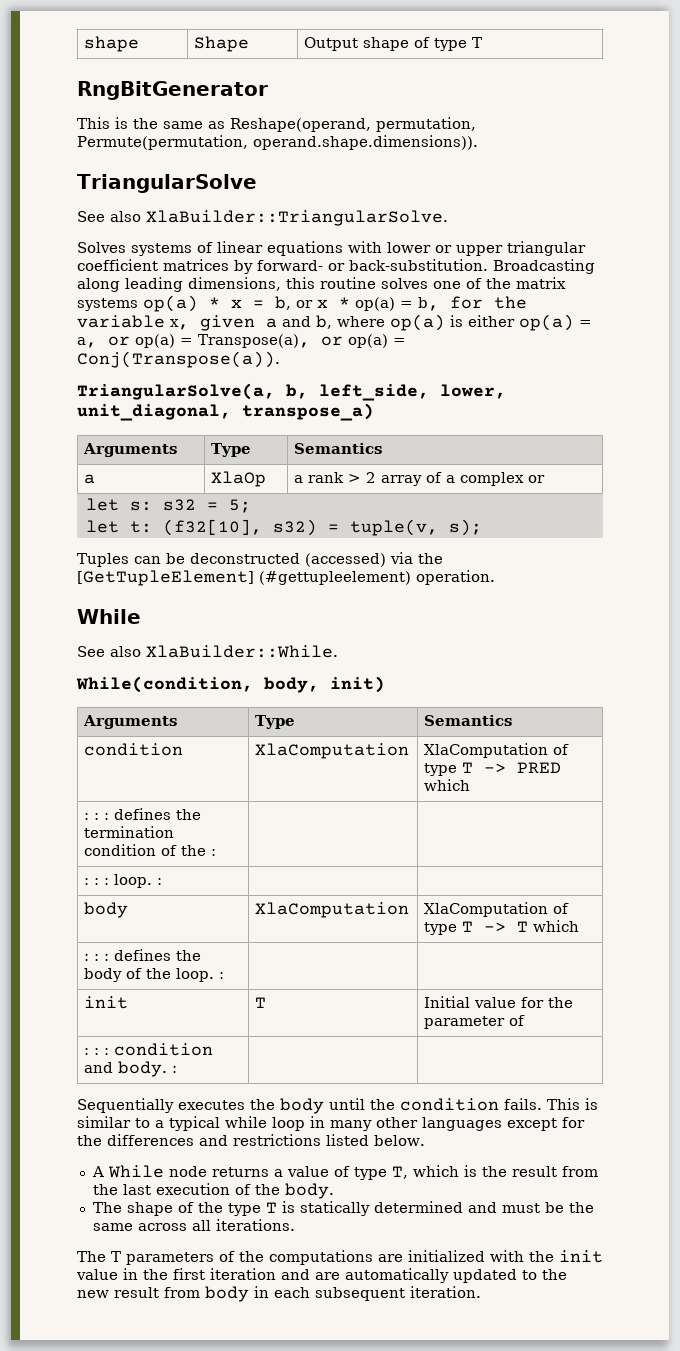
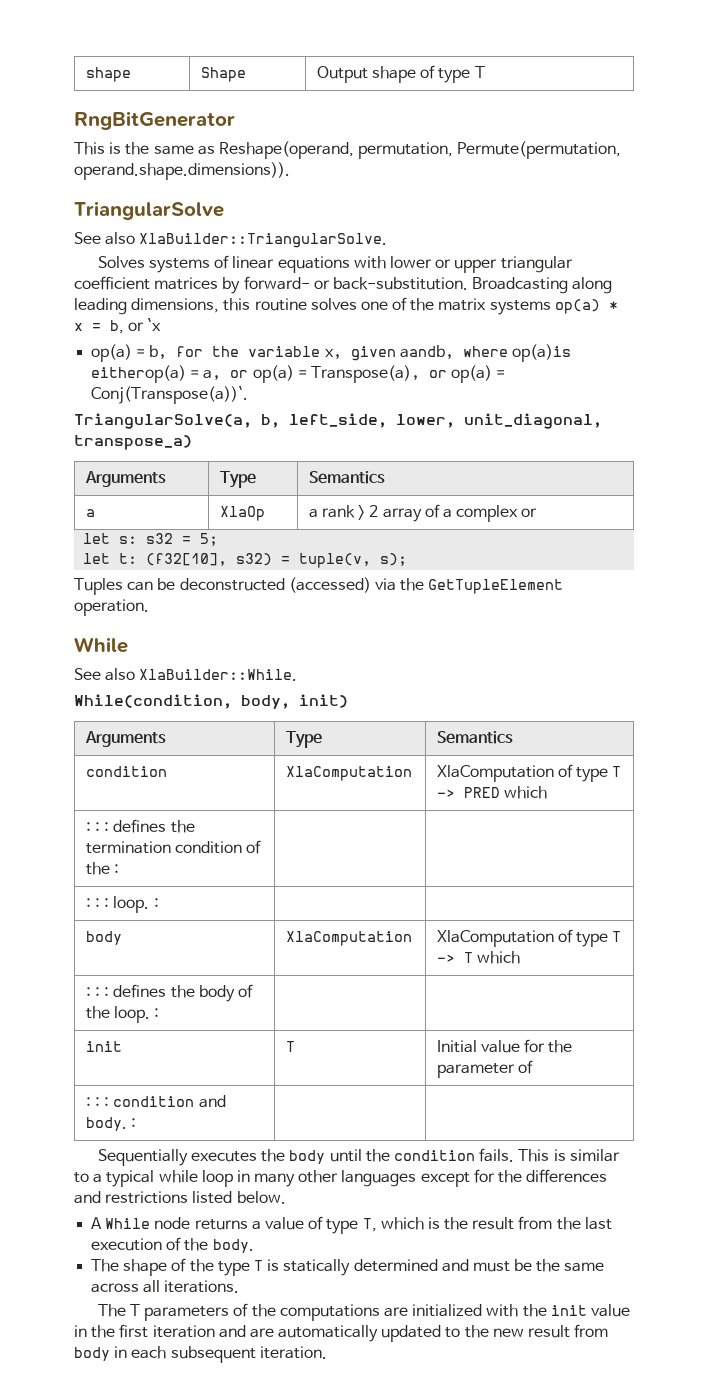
[317,297,350,308] x * -> [147,318,162,331] `x //
[266,314,574,331] a and b, where op(a) is either op(a) -> [399,344,571,362] [91,365,187,383] aandb, where op(a)is eitherop(a)
[77,351,280,368] Conj(Transpose(a)). -> [91,386,249,404] Conj(Transpose(a))`.
[77,570,411,586] [GetTupleElement] (#gettupleelement) -> [428,579,564,594] GetTupleElement

